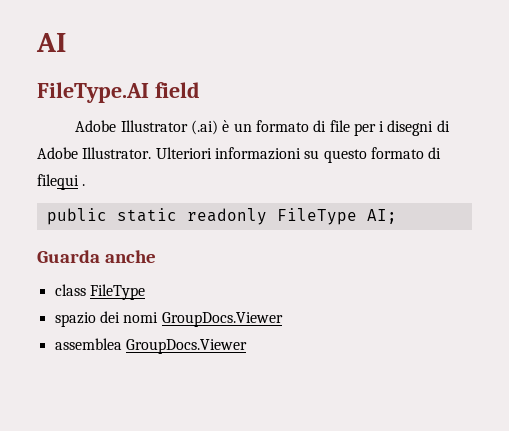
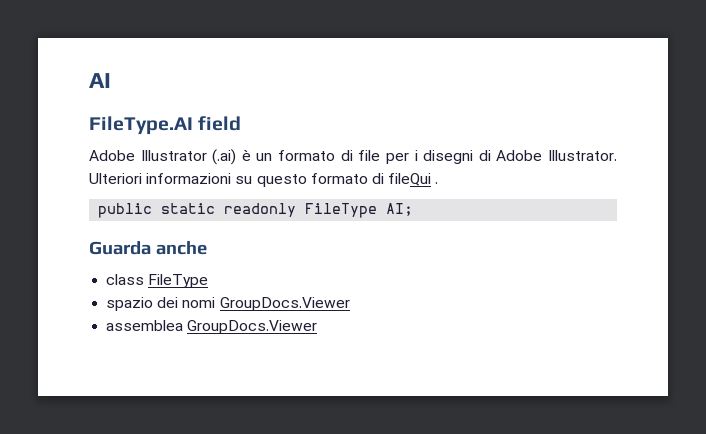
[37,174,79,190] filequi -> [388,173,432,186] fileQui

